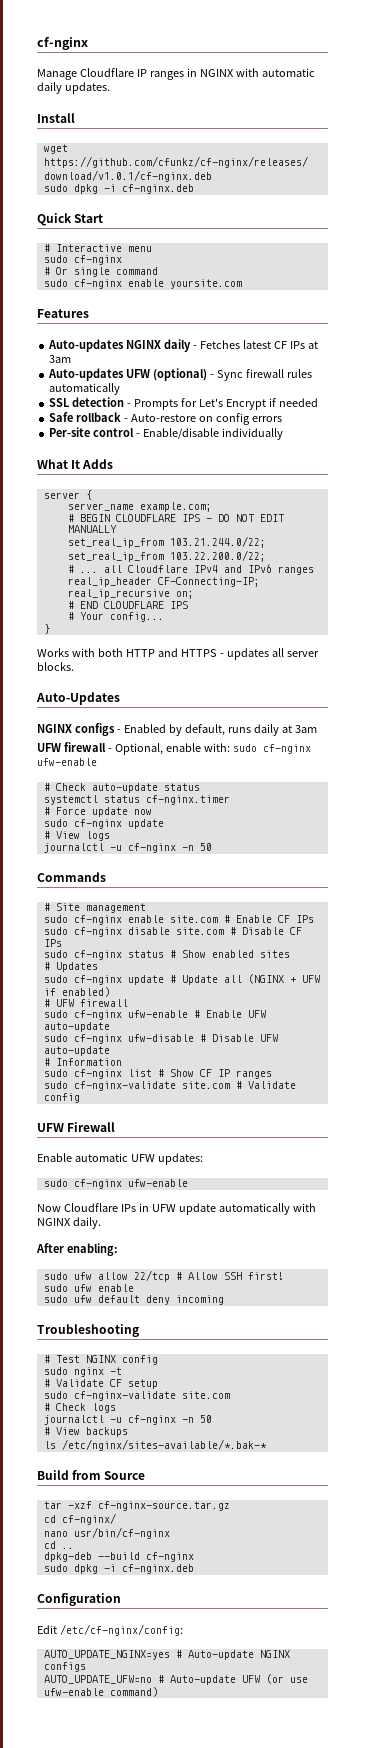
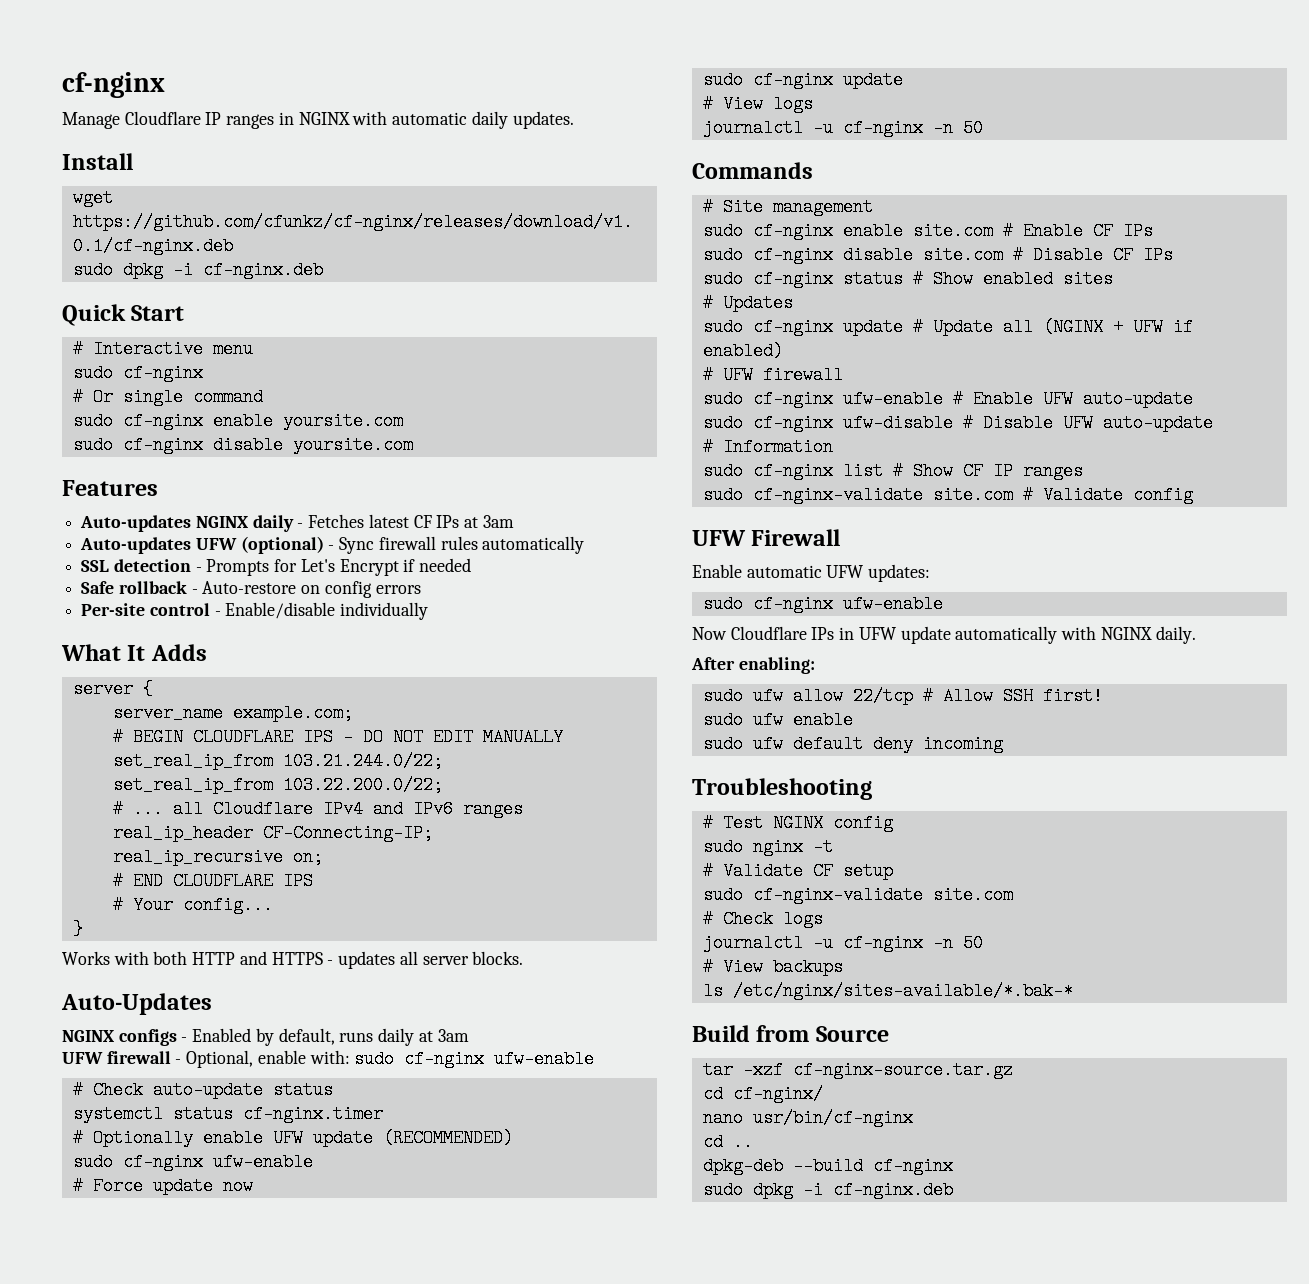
(242, 284) none -> [72,436,413,454] // sudo cf-nginx disable yoursite.com
(230, 800) none -> [72,1129,513,1147] [72,1153,313,1171] // # Optionally enable UFW update (RECOMMENDED) // sudo cf-nginx ufw-enable
[37,1593,121,1606] [37,1624,183,1636] [43,1650,290,1660] [43,1662,86,1672] [43,1674,308,1685] [43,1687,158,1697] // Configuration // Edit /etc/cf-nginx/config: // AUTO_UPDATE_NGINX=yes # Auto-update NGINX configs // AUTO_UPDATE_UFW=no # Auto-update UFW (or use ufw-enable command) -> (953, 1190) none

